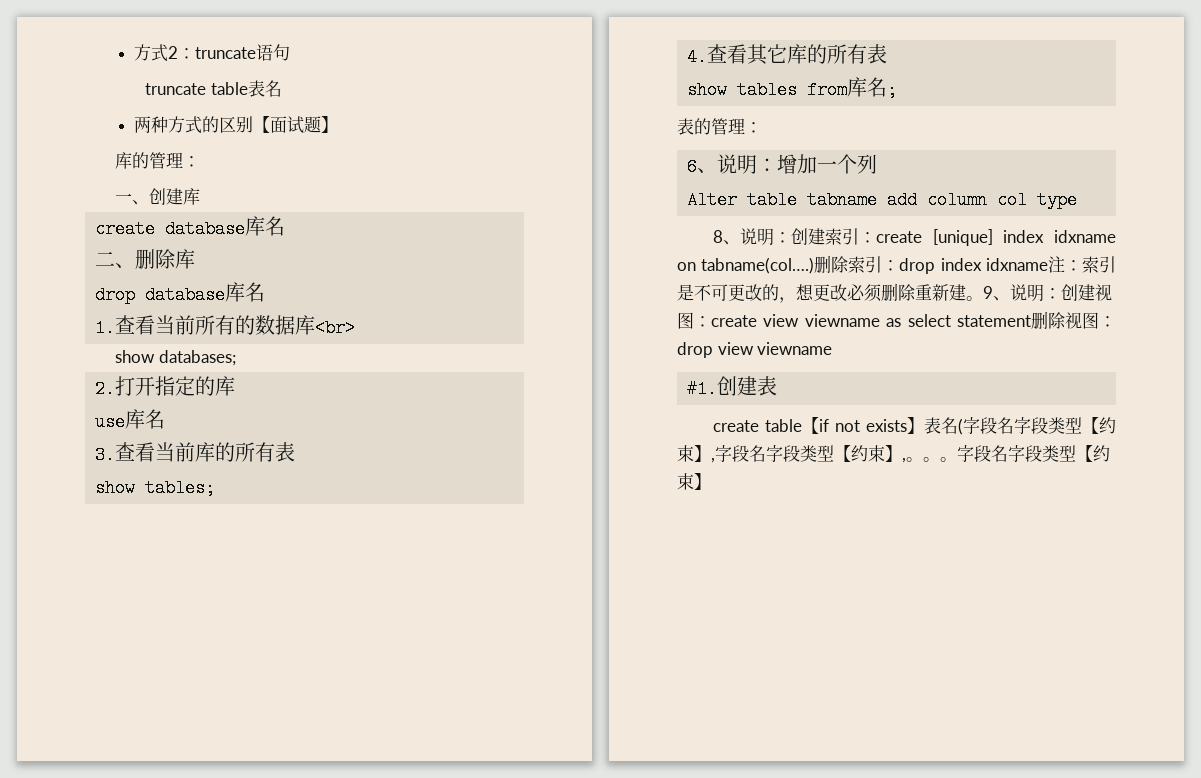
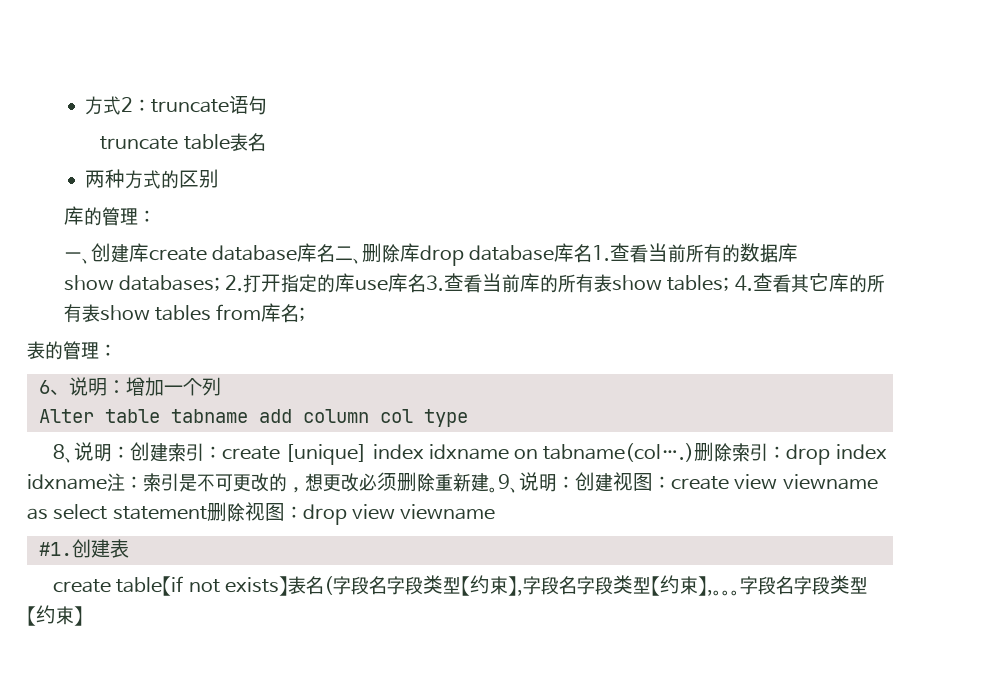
[252,116,338,134] 【面试题】 -> (220, 178) none
(201, 196) // -> (149, 252) none
(286, 226) // -> (335, 253) none
(196, 259) // -> (420, 252) none
(266, 292) // -> (593, 253) none
[315,319,356,337] <br> -> (799, 252) none
(236, 358) // -> (220, 283) none
(236, 386) // -> (356, 282) none
(166, 419) // -> (427, 283) none
(296, 452) // -> (613, 283) none
(216, 488) // -> (730, 283) none
(888, 54) // -> (100, 313) none

